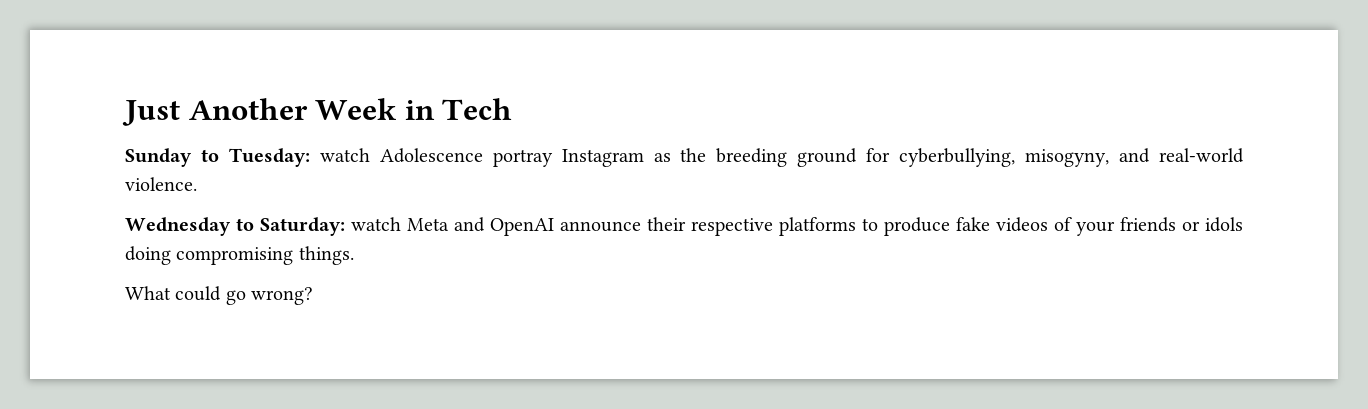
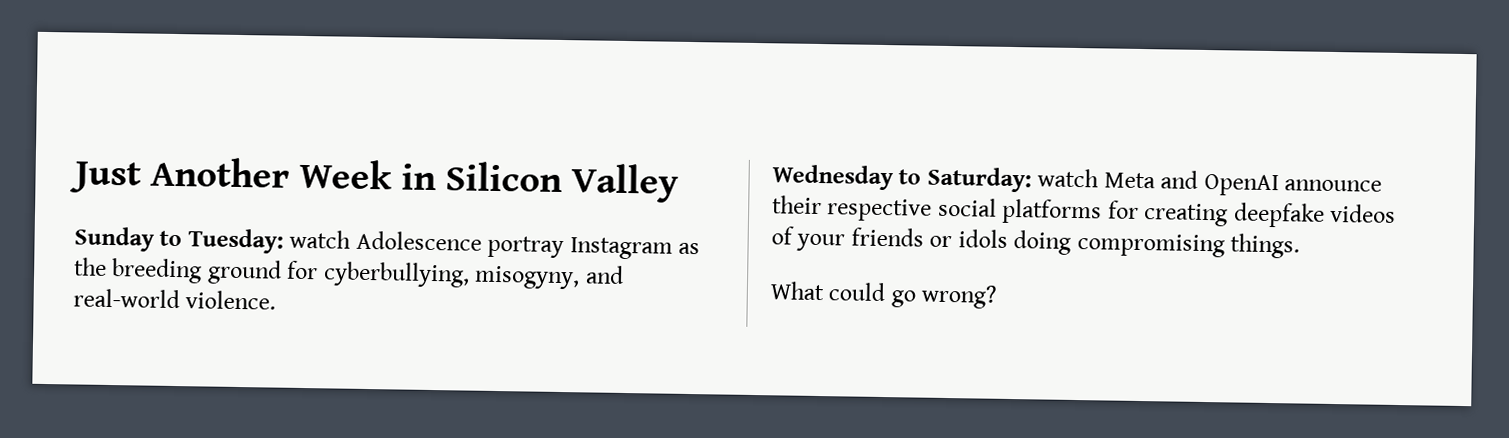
[442,98,513,120] Tech -> [445,161,680,203] Silicon Valley
[779,217,990,236] platforms to produce fake -> [937,197,1325,228] social platforms for creating deepfake

